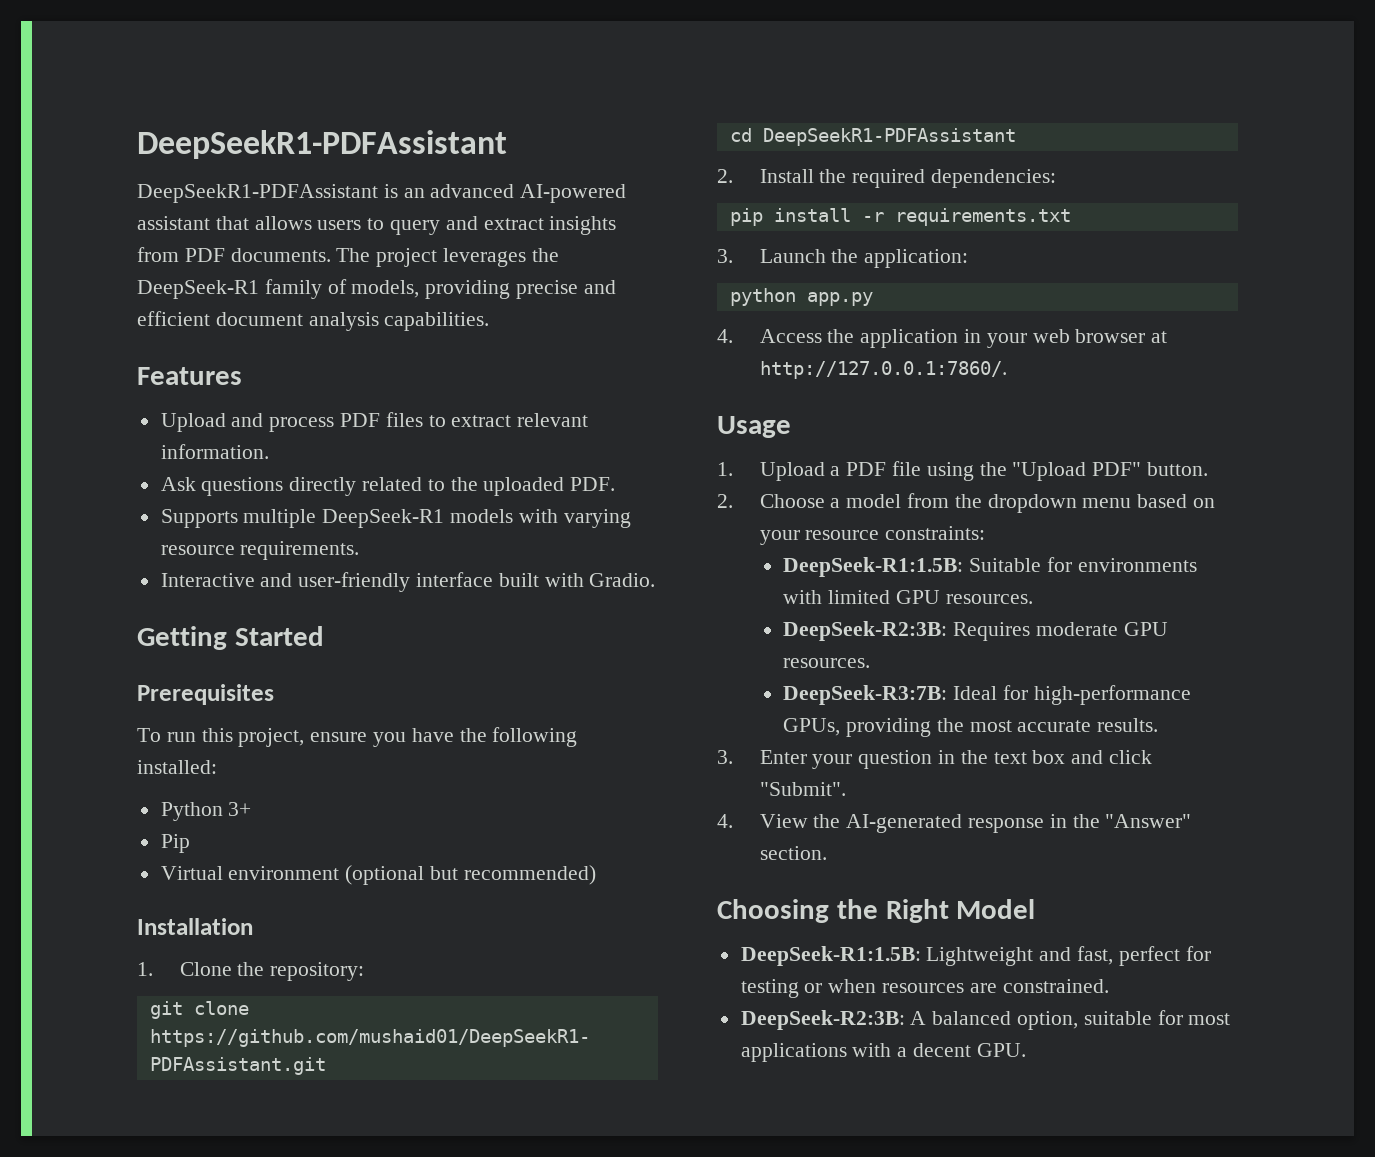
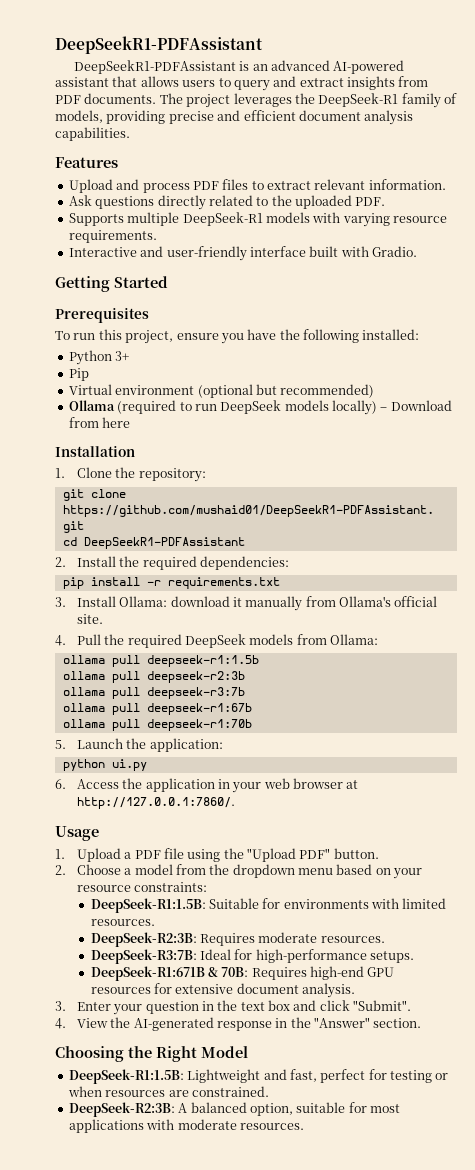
(596, 875) none -> [68,400,452,415] [68,417,131,428] // Ollama (required to run DeepSeek models locally) – Download from here
(733, 256) none -> [76,596,438,611] [76,614,103,624] [55,634,379,648] [62,655,259,667] [62,671,245,683] [62,687,245,699] [62,703,252,715] [62,719,252,731] [55,740,66,749] Install Ollama: download it manually from Ollama's official site. // 4. Pull the required DeepSeek models from Ollama: // ollama pull deepseek-r1:1.5b // ollama pull deepseek-r2:3b // ollama pull deepseek-r3:7b // ollama pull deepseek-r1:67b // ollama pull deepseek-r1:70b // 5.
[806,292,873,306] [717,329,733,343] app.py // 4. -> [111,759,147,771] [55,779,66,789] ui.py // 6.
[895,590,940,604] GPU -> (447, 903) none
[1123,622,1168,636] GPU -> (318, 937) none
[783,718,1159,737] GPUs, providing the most accurate results. -> [370,951,415,963] [90,966,395,981] [90,983,356,998] setups. // DeepSeek-R1:671B & 70B: Requires high-end GPU resources for extensive document analysis.
[897,1043,1026,1057] a decent GPU. -> [177,1119,304,1130] moderate resources.

